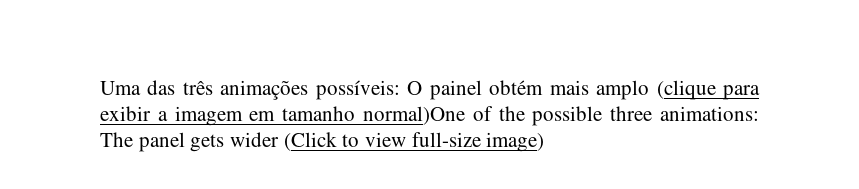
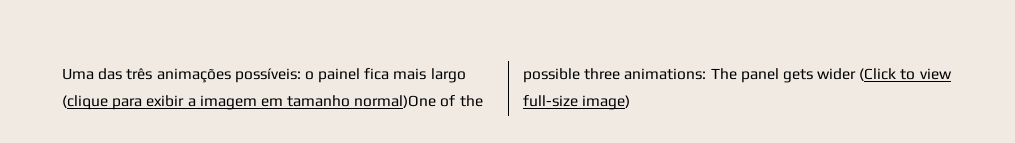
[407,80,650,100] O painel obtém mais amplo -> [304,68,466,83] o painel fica mais largo

